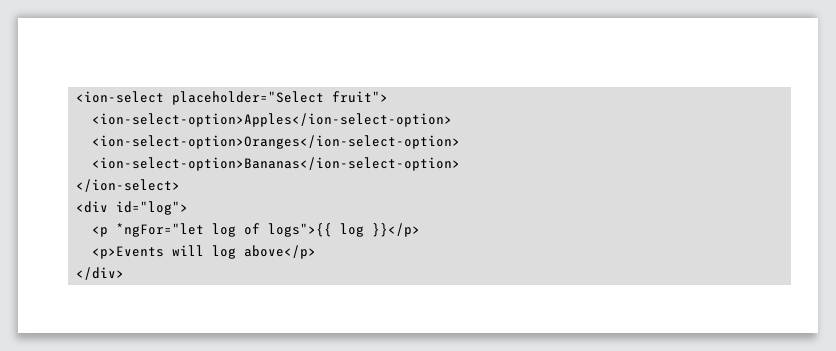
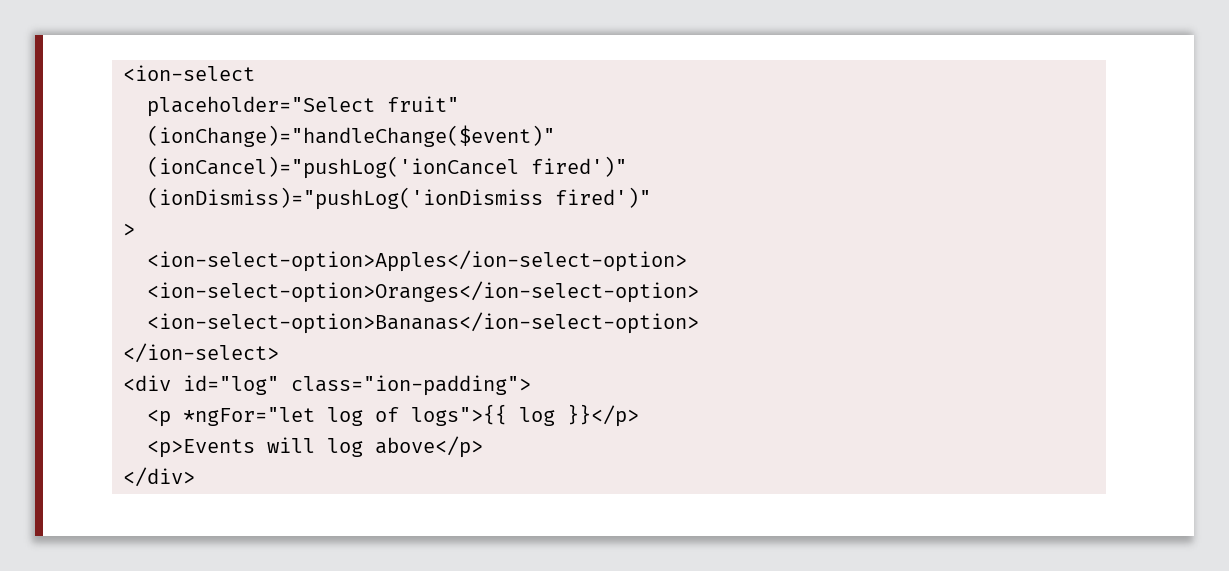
[172,91,389,105] placeholder="Select fruit"> -> [147,96,460,117] [147,125,556,147] [147,156,628,179] [147,187,652,210] [123,223,136,236] // placeholder="Select fruit" // (ionChange)="handleChange($event)" // (ionCancel)="pushLog('ionCancel fired')" // (ionDismiss)="pushLog('ionDismiss fired')" // >
[116,201,189,215] id="log"> -> [183,375,532,396] id="log" class="ion-padding">

